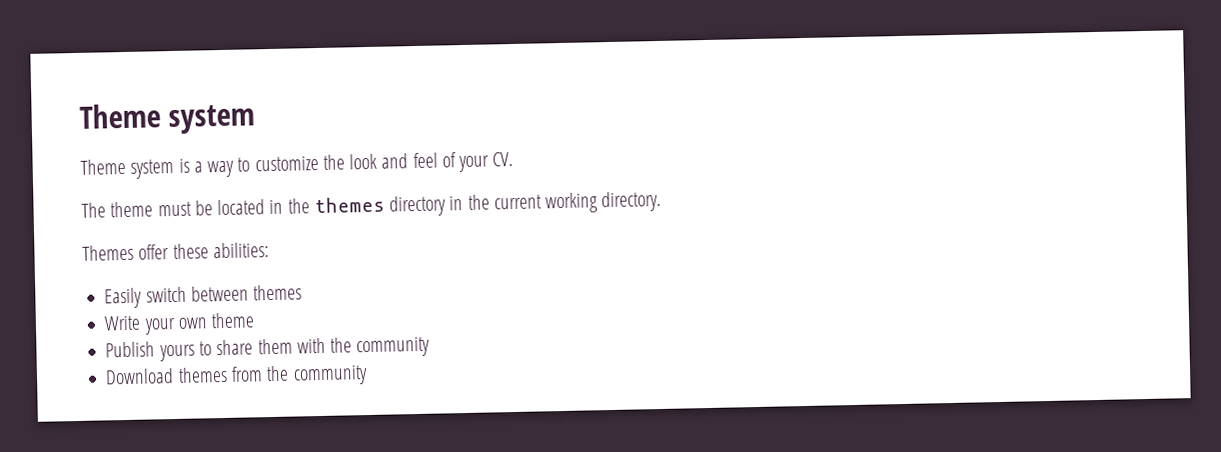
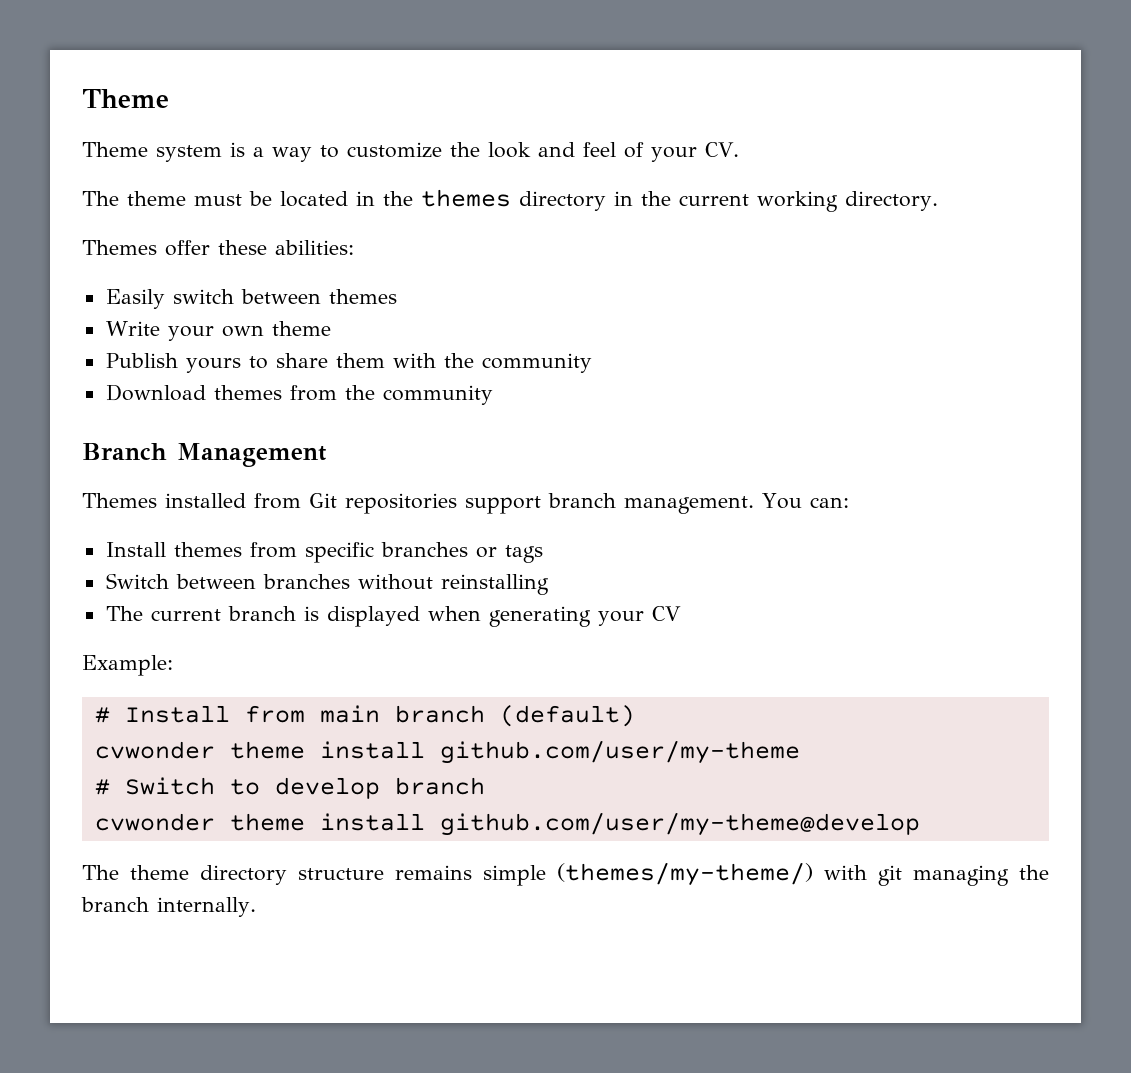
[79,103,256,135] Theme system -> [82,89,169,108] Theme
(368, 375) none -> [82,443,327,467] [82,493,849,514] [105,542,543,563] [105,573,549,595] [105,606,681,627] [82,655,173,676] [94,705,635,727] [94,740,800,764] [94,777,485,799] [94,812,920,836] [82,862,1049,886] [81,897,256,917] // Branch Management // Themes installed from Git repositories support branch management. You can: // Install themes from specific branches or tags // Switch between branches without reinstalling // The current branch is displayed when generating your CV // Example: // # Install from main branch (default) // cvwonder theme install github.com/user/my-theme // # Switch to develop branch // cvwonder theme install github.com/user/my-theme@develop // The theme directory structure remains simple (themes/my-theme/) with git managing the branch internally.

